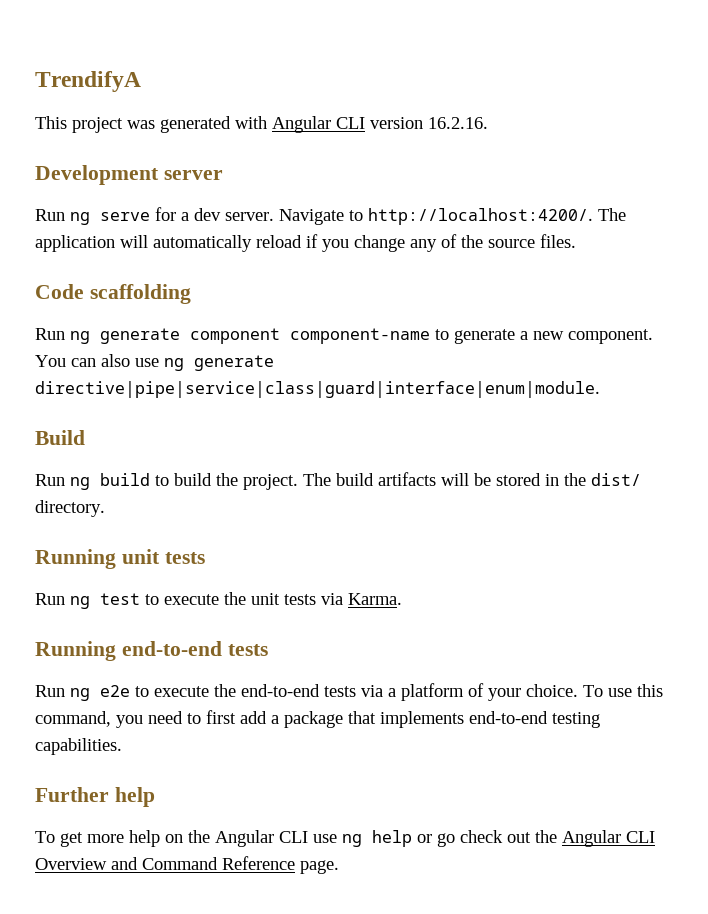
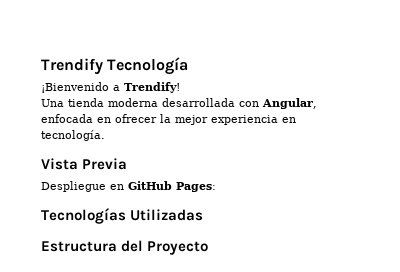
[35,71,141,92] [35,116,488,133] [35,165,223,185] [35,207,626,225] [35,234,576,252] [35,284,191,304] [35,328,653,344] [35,354,274,371] [35,381,600,398] [35,430,85,445] [35,472,641,490] [35,500,105,517] [35,549,205,569] [35,592,402,609] [35,641,268,661] [35,683,663,701] [35,710,600,728] [35,738,122,755] [35,787,155,807] [35,830,655,847] [35,856,339,874] TrendifyA // This project was generated with Angular CLI version 16.2.16. // Development server // Run ng serve for a dev server. Navigate to http://localhost:4200/. The application will automatically reload if you change any of the source files. // Code scaffolding // Run ng generate component component-name to generate a new component. You can also use ng generate directive|pipe|service|class|guard|interface|enum|module. // Build // Run ng build to build the project. The build artifacts will be stored in the dist/ directory. // Running unit tests // Run ng test to execute the unit tests via Karma. // Running end-to-end tests // Run ng e2e to execute the end-to-end tests via a platform of your choice. To use this command, you need to first add a package that implements end-to-end testing capabilities. // Further help // To get more help on the Angular CLI use ng help or go check out the Angular CLI Overview and Command Reference page. -> [41,57,189,75] [41,82,180,93] [41,98,317,109] [41,114,296,125] [41,130,105,141] [41,158,128,170] [41,181,216,192] [41,208,204,224] [41,240,209,255] Trendify Tecnología // ¡Bienvenido a Trendify! // Una tienda moderna desarrollada con Angular, enfocada en ofrecer la mejor experiencia en tecnología. // Vista Previa // Despliegue en GitHub Pages: // Tecnologías Utilizadas // Estructura del Proyecto

